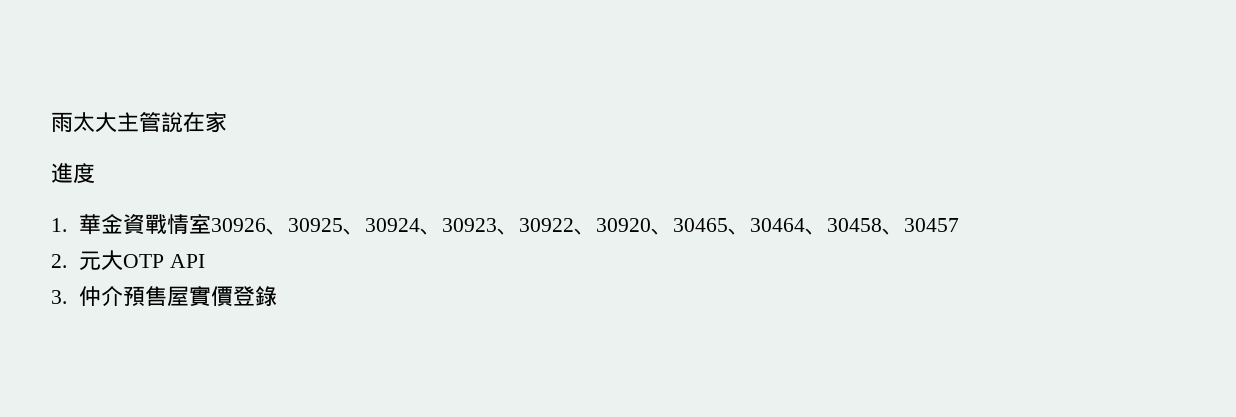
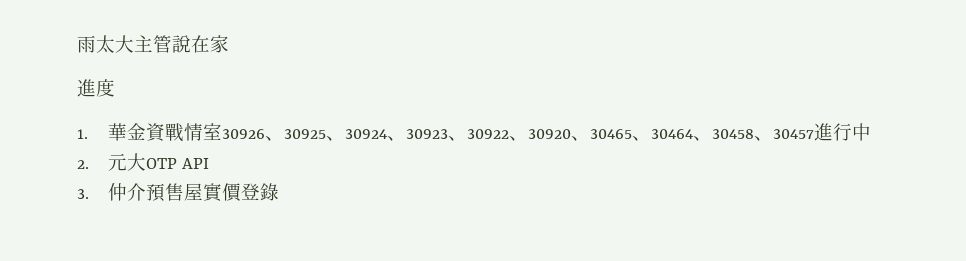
(959, 225) none -> [814,123,872,141] 進行中

